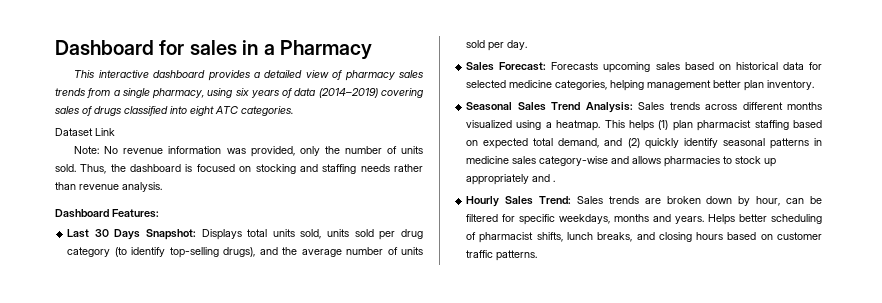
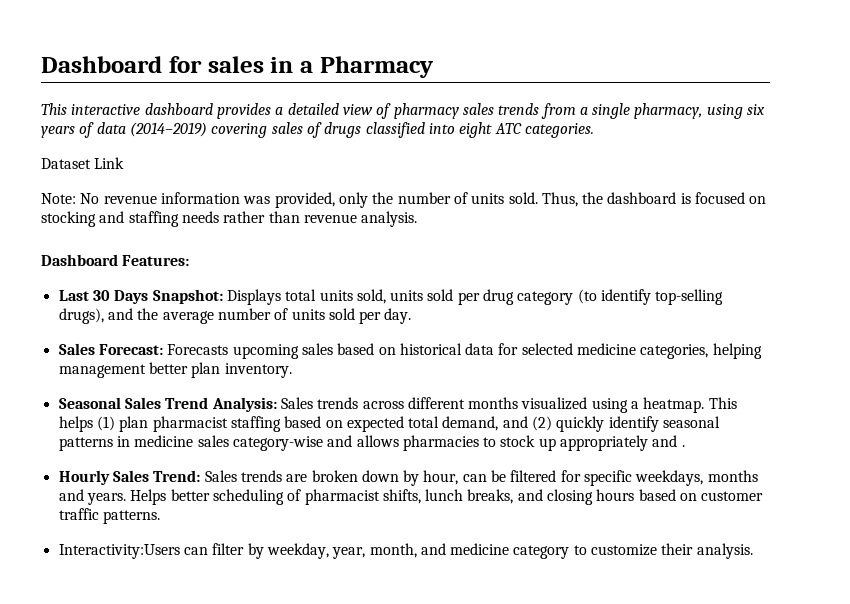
(538, 255) none -> [58,543,753,559] // Interactivity:Users can filter by weekday, year, month, and medicine category to customize their analysis.

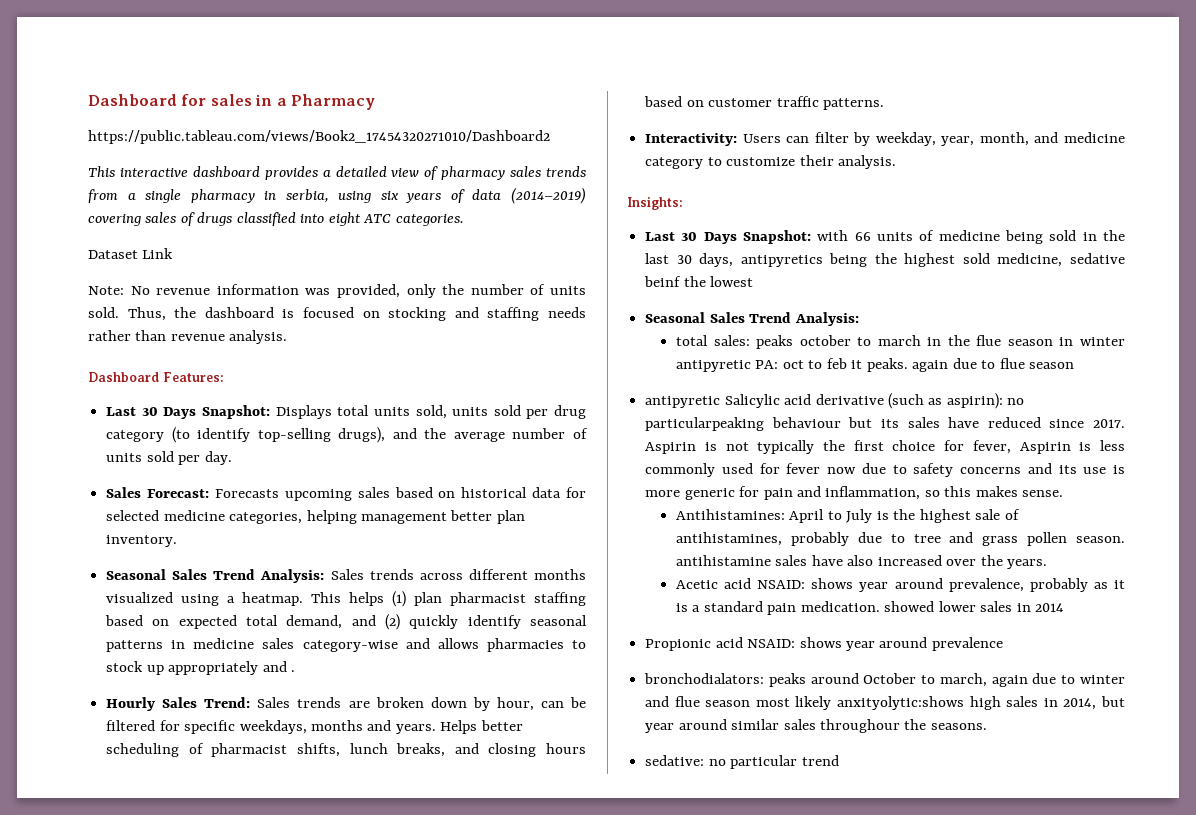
(434, 67) none -> [88,130,550,144] // https://public.tableau.com/views/Book2_17454320271010/Dashboard2
[634,103,703,119] pharmacy, -> [190,189,329,203] pharmacy in serbia,
[58,544,180,559] Interactivity:Users -> [645,133,781,146] Interactivity: Users
(753, 551) none -> [627,196,683,210] [645,230,1125,244] [645,253,1125,267] [644,276,754,287] [645,312,859,326] [676,335,1125,349] [676,358,1075,372] [645,393,1025,409] [645,417,1125,431] [645,440,1125,454] [645,463,1126,477] [645,486,1064,500] [676,509,1020,523] [676,532,1126,546] [676,555,1048,569] [676,578,1125,592] [676,601,1065,615] [645,637,1003,651] [644,673,1125,687] [645,696,1125,710] [645,719,987,733] [645,755,839,769] // Insights: // Last 30 Days Snapshot: with 66 units of medicine being sold in the last 30 days, antipyretics being the highest sold medicine, sedative beinf the lowest // Seasonal Sales Trend Analysis: // total sales: peaks october to march in the flue season in winter antipyretic PA: oct to feb it peaks. again due to flue season // antipyretic Salicylic acid derivative (such as aspirin): no particularpeaking behaviour but its sales have reduced since 2017. Aspirin is not typically the first choice for fever, Aspirin is less commonly used for fever now due to safety concerns and its use is more generic for pain and inflammation, so this makes sense. // Antihistamines: April to July is the highest sale of antihistamines, probably due to tree and grass pollen season. antihistamine sales have also increased over the years. // Acetic acid NSAID: shows year around prevalence, probably as it is a standard pain medication. showed lower sales in 2014 // Propionic acid NSAID: shows year around prevalence // bronchodialators: peaks around October to march, again due to winter and flue season most likely anxityolytic:shows high sales in 2014, but year around similar sales throughour the seasons. // sedative: no particular trend

